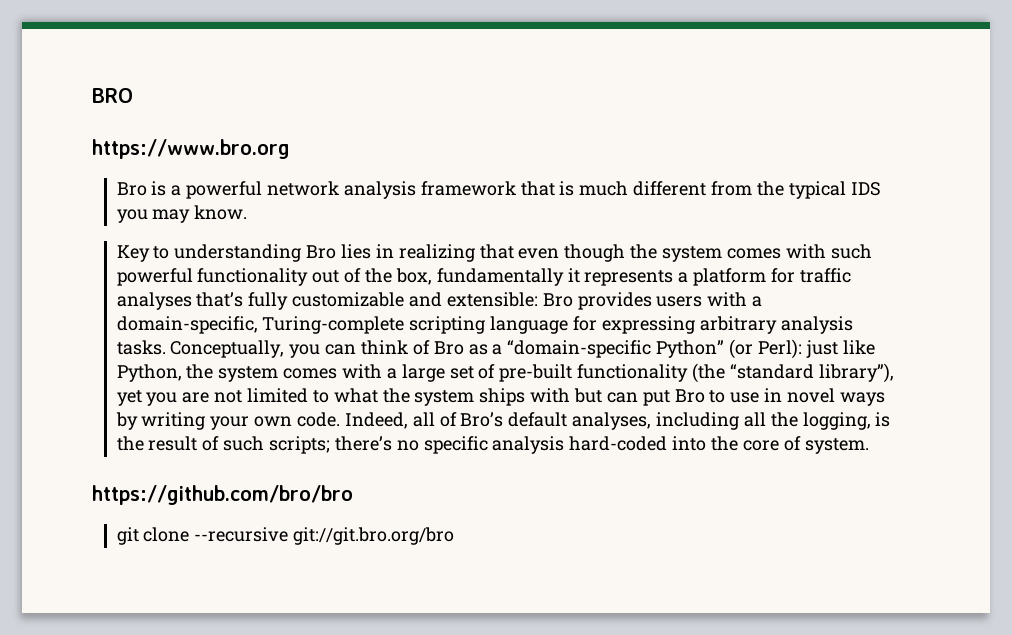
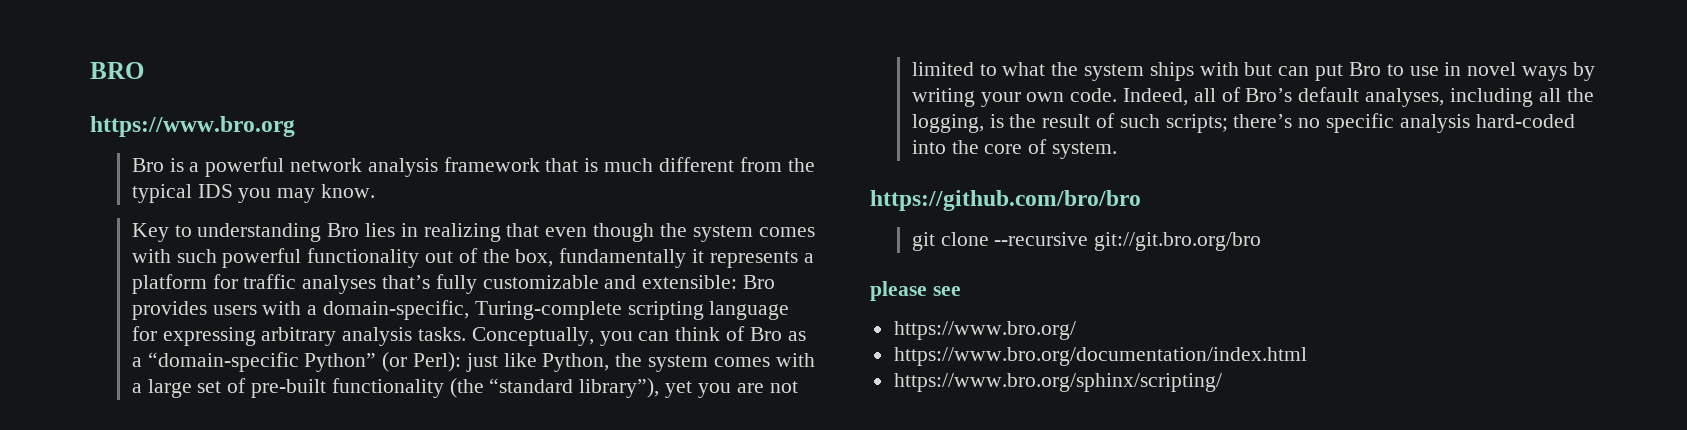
(455, 536) none -> [870,281,961,301] [893,321,1076,340] [893,347,1307,366] [893,373,1222,392] // please see // https://www.bro.org/ // https://www.bro.org/documentation/index.html // https://www.bro.org/sphinx/scripting/

